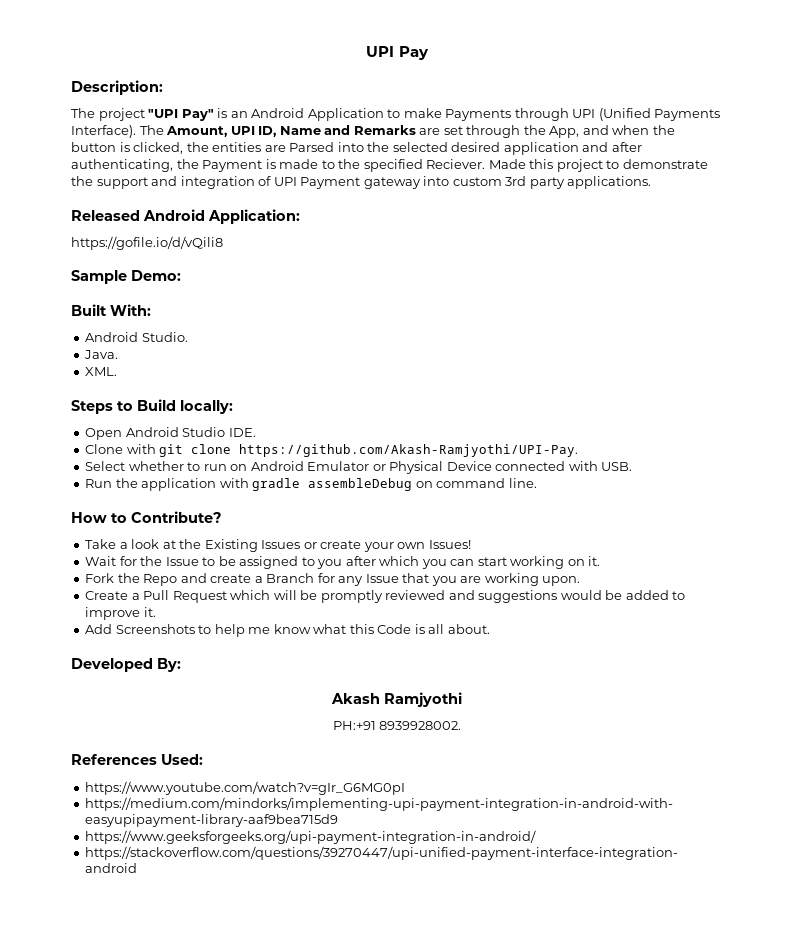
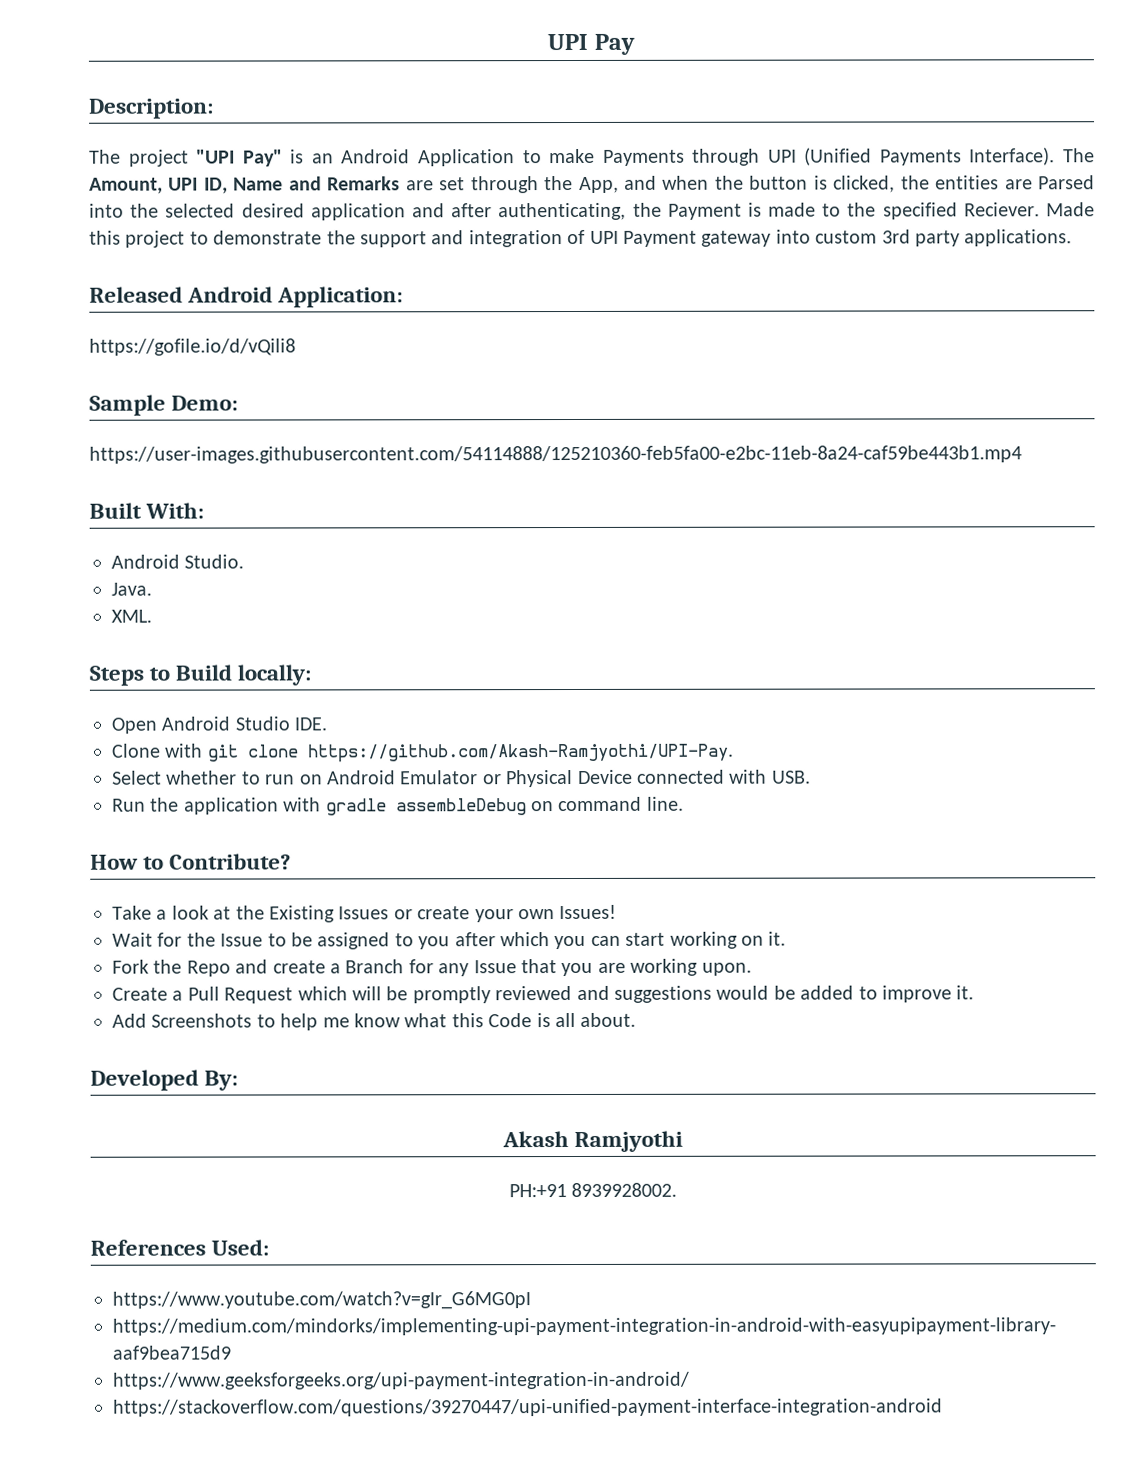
(181, 275) none -> [89,445,1022,464] // https://user-images.githubusercontent.com/54114888/125210360-feb5fa00-e2bc-11eb-8a24-caf59be443b1.mp4

